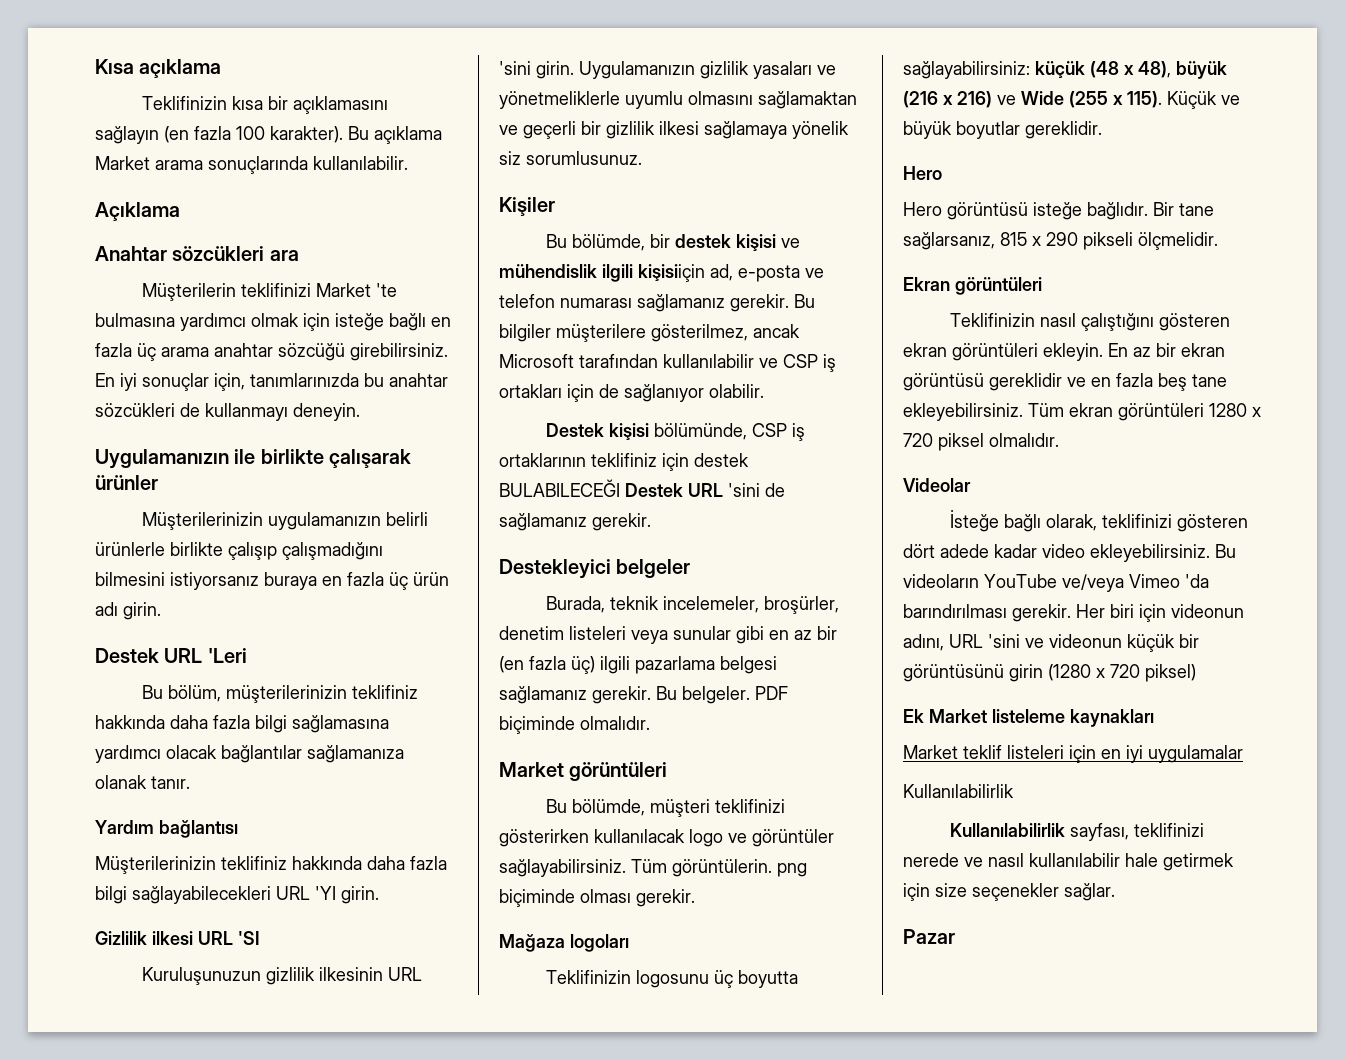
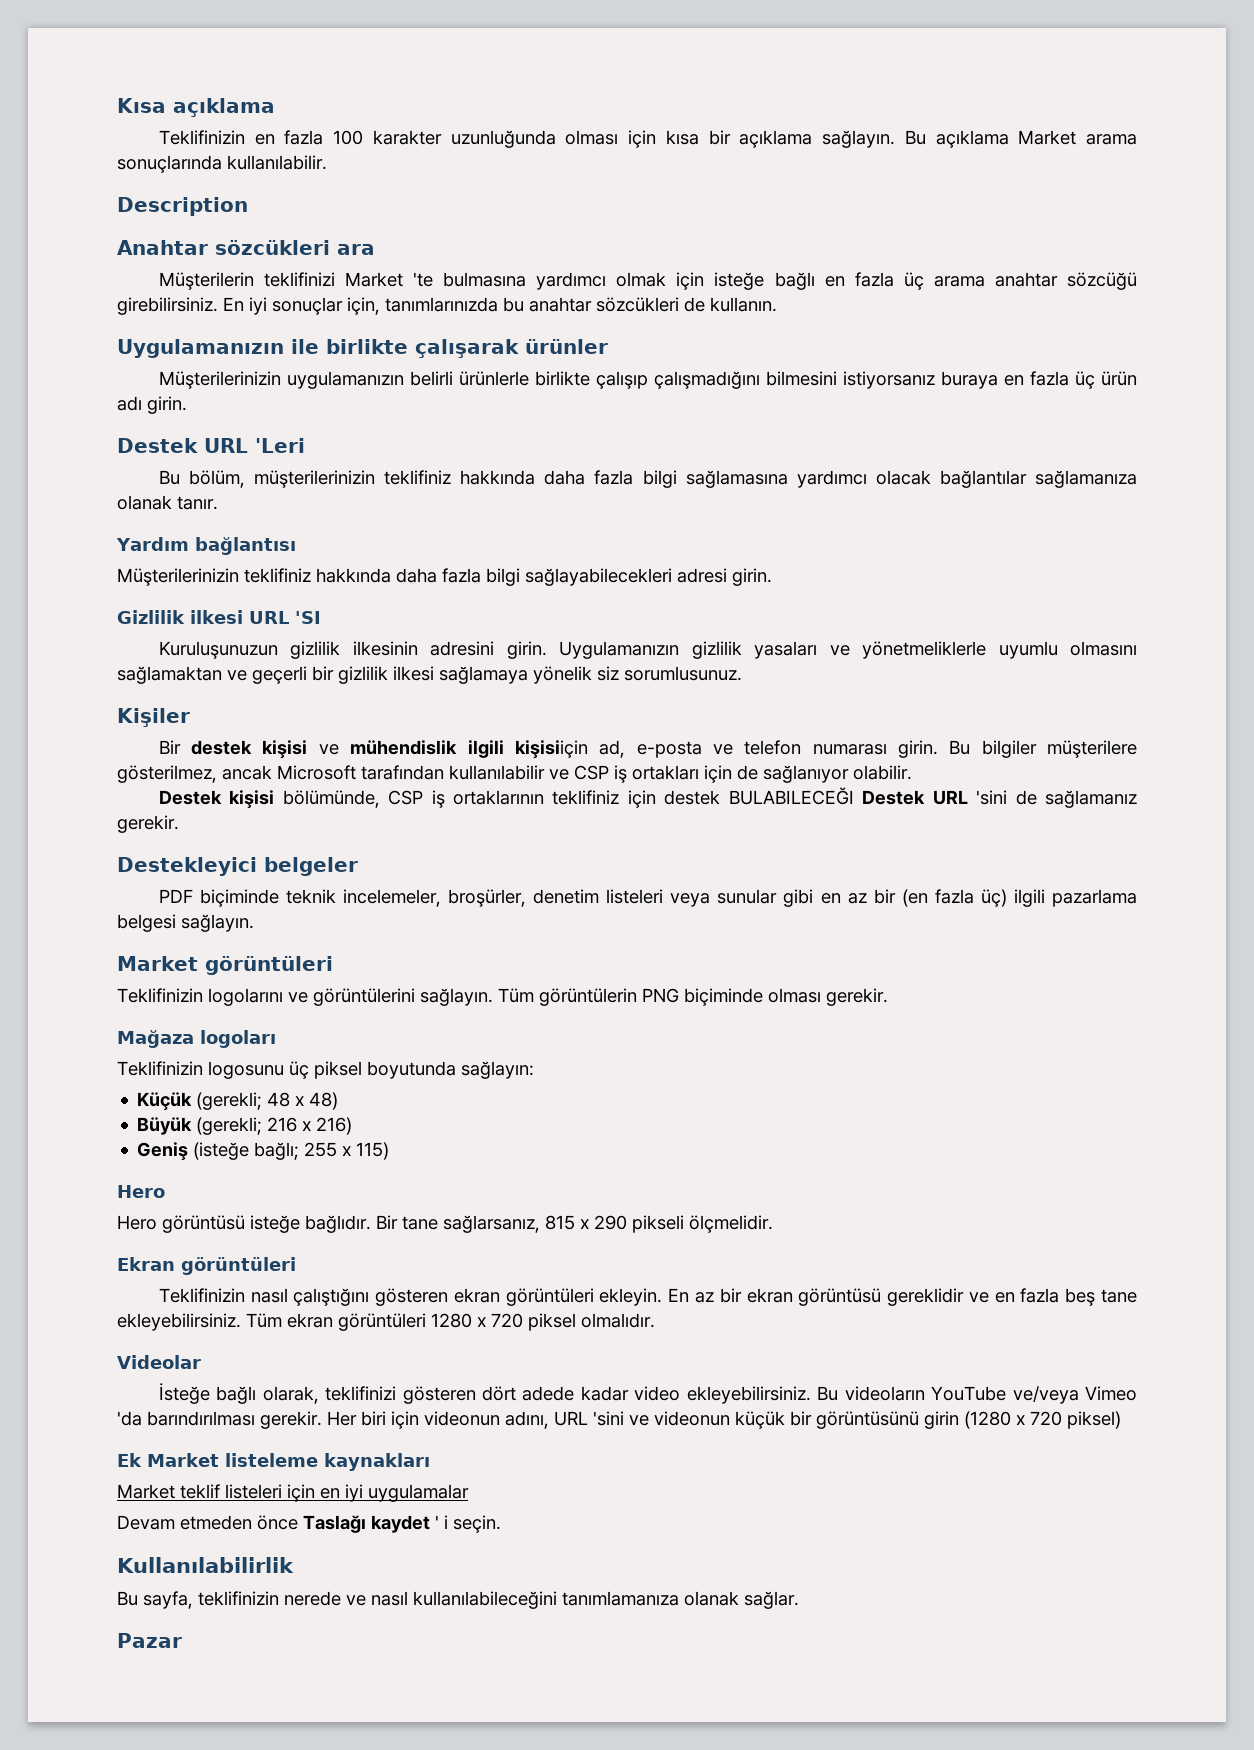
[231,96,388,114] [95,126,343,144] kısa bir açıklamasını sağlayın (en fazla 100 karakter). -> [254,130,896,148] en fazla 100 karakter uzunluğunda olması için kısa bir açıklama sağlayın.
[95,202,180,221] Açıklama -> [117,197,248,216] Description
[205,403,360,421] kullanmayı deneyin. -> [710,297,777,312] kullanın.
[276,886,336,900] URL 'YI -> [677,568,727,583] adresi
[387,967,422,981] [499,61,531,75] URL 'sini -> [430,641,495,656] adresini
[545,234,670,251] Bu bölümde, bir -> [158,740,181,754] Bir
[637,294,789,312] sağlamanız gerekir. -> [897,740,938,758] girin.
[545,596,605,613] Burada, -> [158,889,279,907] PDF biçiminde
[499,686,788,704] [499,716,650,734] [499,762,668,781] [545,799,785,817] [499,829,834,847] [499,859,807,877] sağlamanız gerekir. Bu belgeler. PDF biçiminde olmalıdır. // Market görüntüleri // Bu bölümde, müşteri teklifinizi gösterirken kullanılacak logo ve görüntüler sağlayabilirsiniz. Tüm görüntülerin. png -> [181,914,254,932] [117,956,333,975] [117,988,679,1006] sağlayın. // Market görüntüleri // Teklifinizin logolarını ve görüntülerini sağlayın. Tüm görüntülerin PNG
[737,970,798,988] [903,61,1227,79] [903,91,1240,109] [903,121,1102,139] boyutta sağlayabilirsiniz: küçük (48 x 48), büyük (216 x 216) ve Wide (255 x 115). Küçük ve büyük boyutlar gereklidir. -> [314,1061,534,1079] [137,1092,339,1111] [137,1117,353,1135] [137,1142,390,1161] piksel boyutunda sağlayın: // Küçük (gerekli; 48 x 48) // Büyük (gerekli; 216 x 216) // Geniş (isteğe bağlı; 255 x 115)
[903,784,1014,798] [949,823,1204,841] [903,853,1234,871] [903,883,1059,901] Kullanılabilirlik // Kullanılabilirlik sayfası, teklifinizi nerede ve nasıl kullanılabilir hale getirmek için size seçenekler -> [117,1515,501,1533] [117,1557,294,1573] [117,1591,739,1609] Devam etmeden önce Taslağı kaydet ' i seçin. // Kullanılabilirlik // Bu sayfa, teklifinizin nerede ve nasıl kullanılabileceğini tanımlamanıza olanak

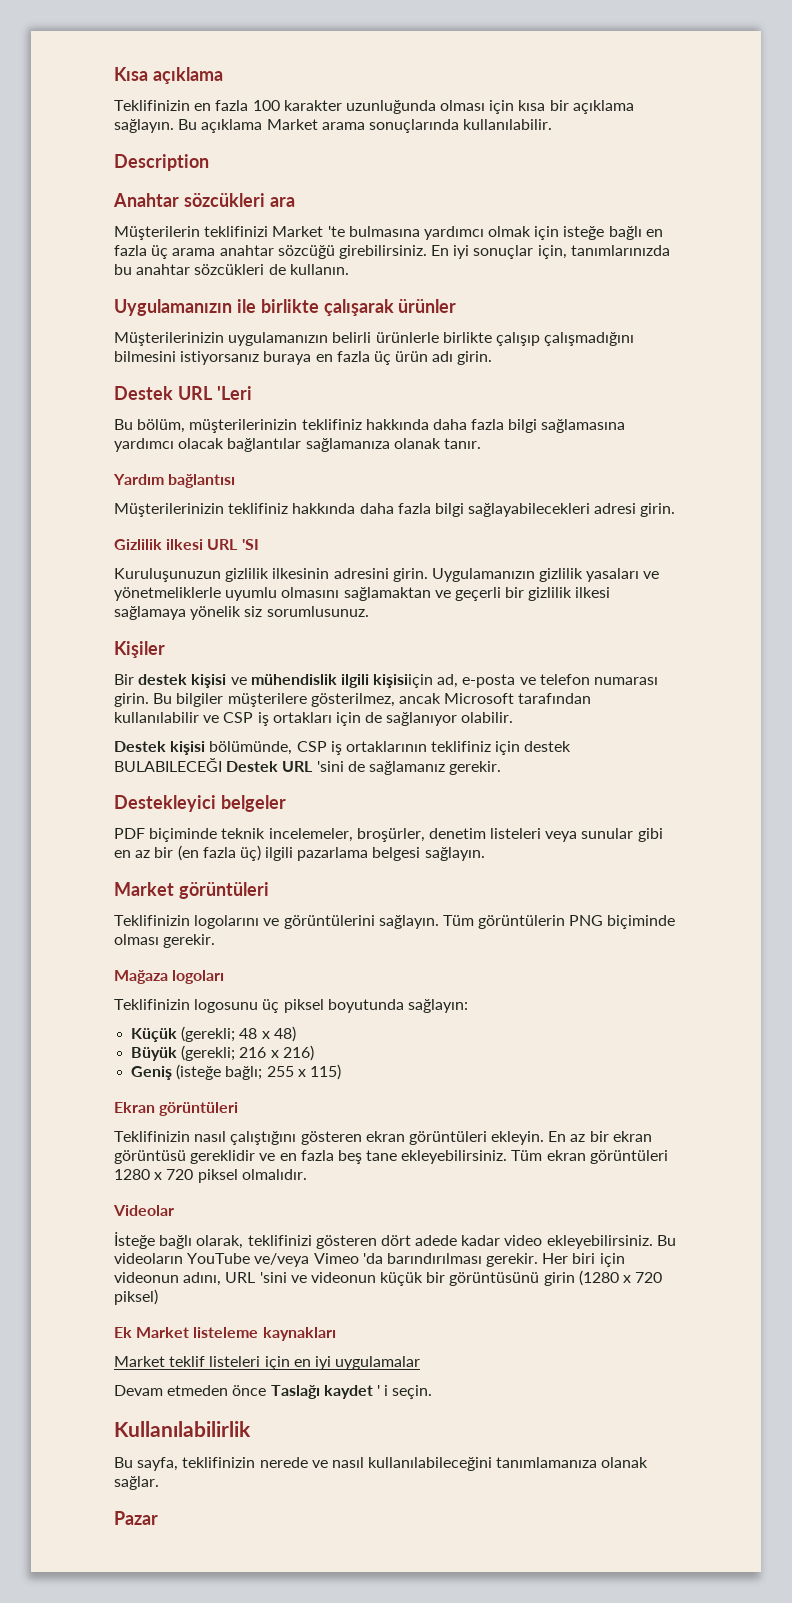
[117,1185,165,1198] [117,1215,773,1233] // Hero // Hero görüntüsü isteğe bağlıdır. Bir tane sağlarsanız, 815 x 290 pikseli ölçmelidir. -> (341, 1072) none

